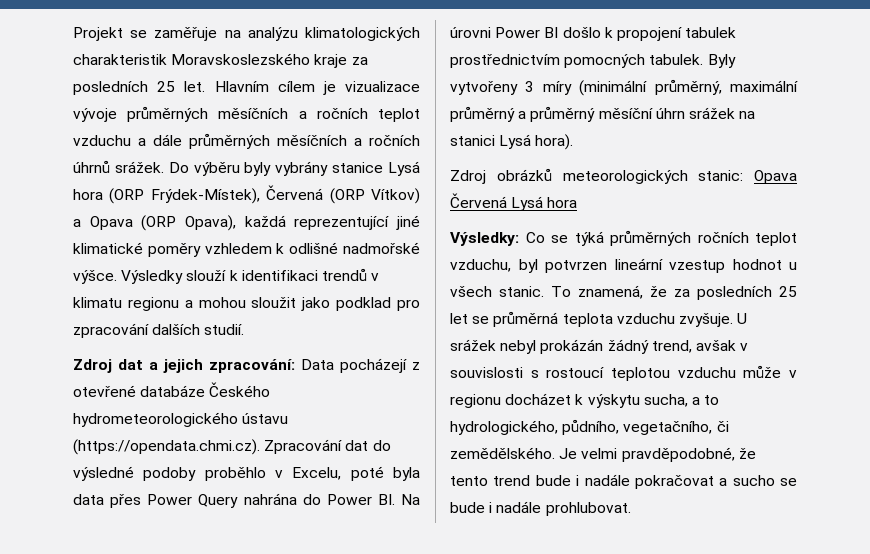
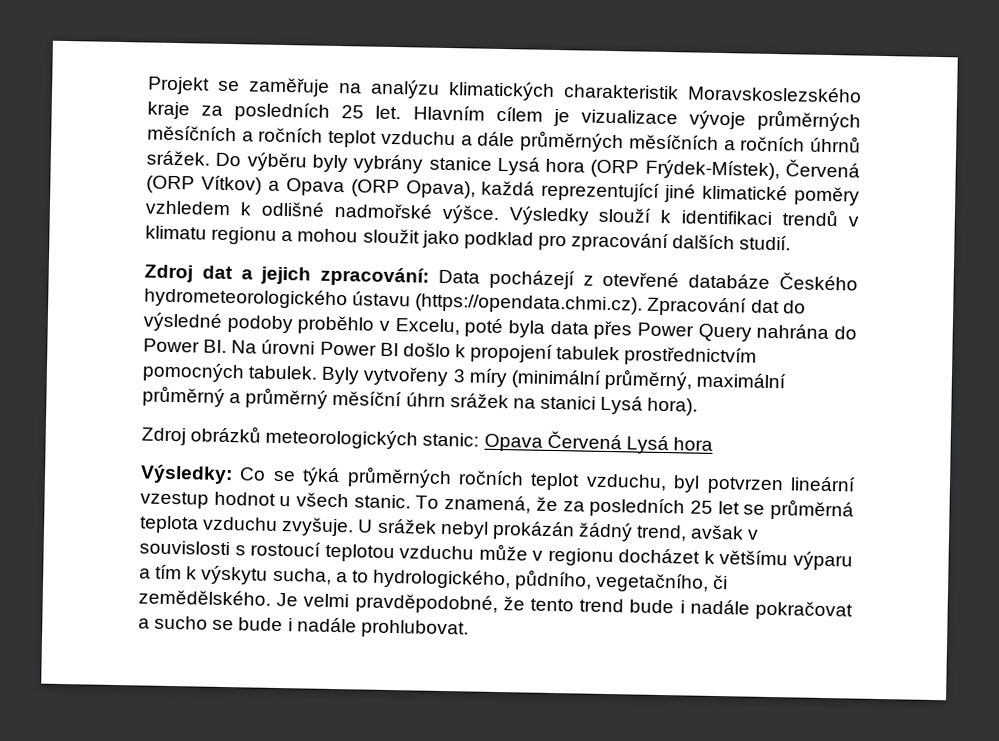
[304,27,420,41] klimatologických -> [448,81,555,101] klimatických
(584, 399) none -> [719,550,853,571] [139,564,198,580] většímu výparu a tím k

